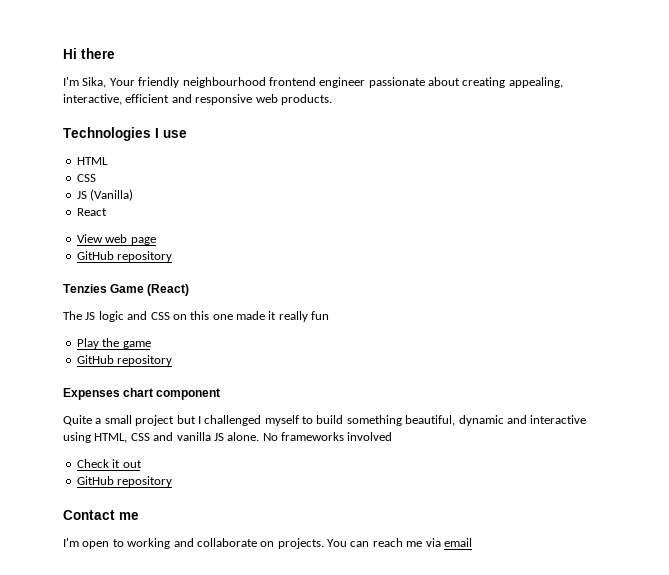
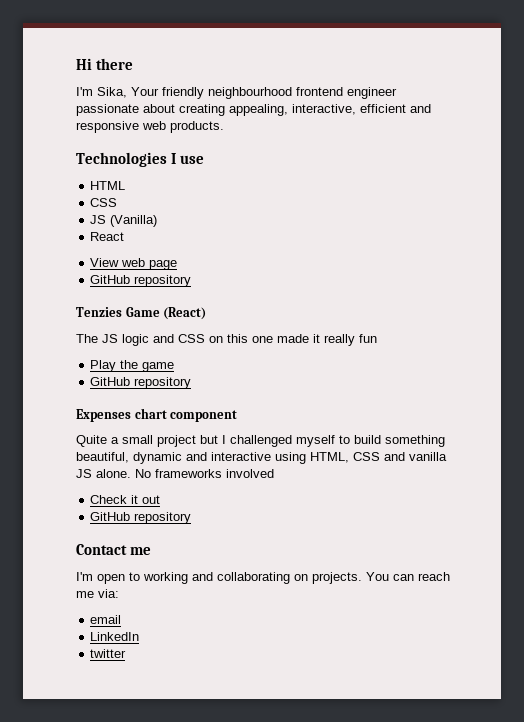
[196,538,257,547] collaborate -> [217,572,290,584] collaborating
[425,538,441,547] via -> [98,589,119,598] via: //
(472, 542) none -> [90,632,140,641] [90,649,127,658] // LinkedIn // twitter

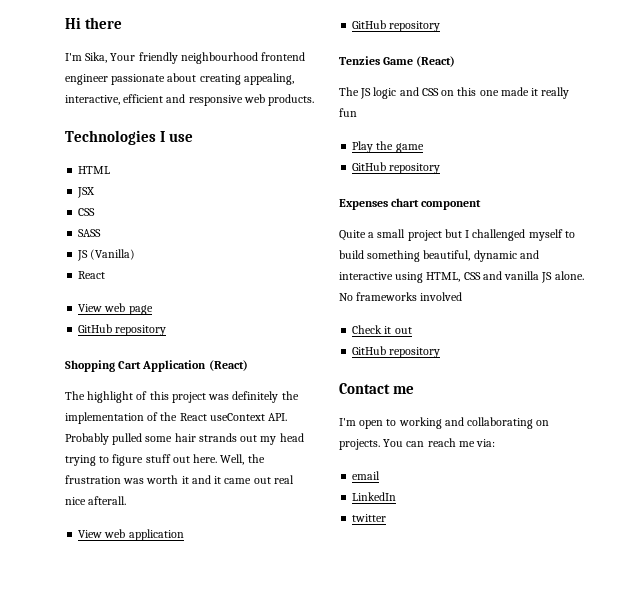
[90,198,118,207] // CSS -> [77,187,96,198] [78,208,96,216] [78,229,102,237] // JSX // CSS // SASS
(192, 281) none -> [65,360,248,372] [65,391,299,403] [65,412,288,424] [65,433,304,445] [65,454,265,466] [65,475,294,484] [65,496,127,505] [78,529,184,541] [352,20,441,32] // Shopping Cart Application (React) // The highlight of this project was definitely the implementation of the React useContext API. Probably pulled some hair strands out my head trying to figure stuff out here. Well, the frustration was worth it and it came out real nice afterall. // View web application // GitHub repository

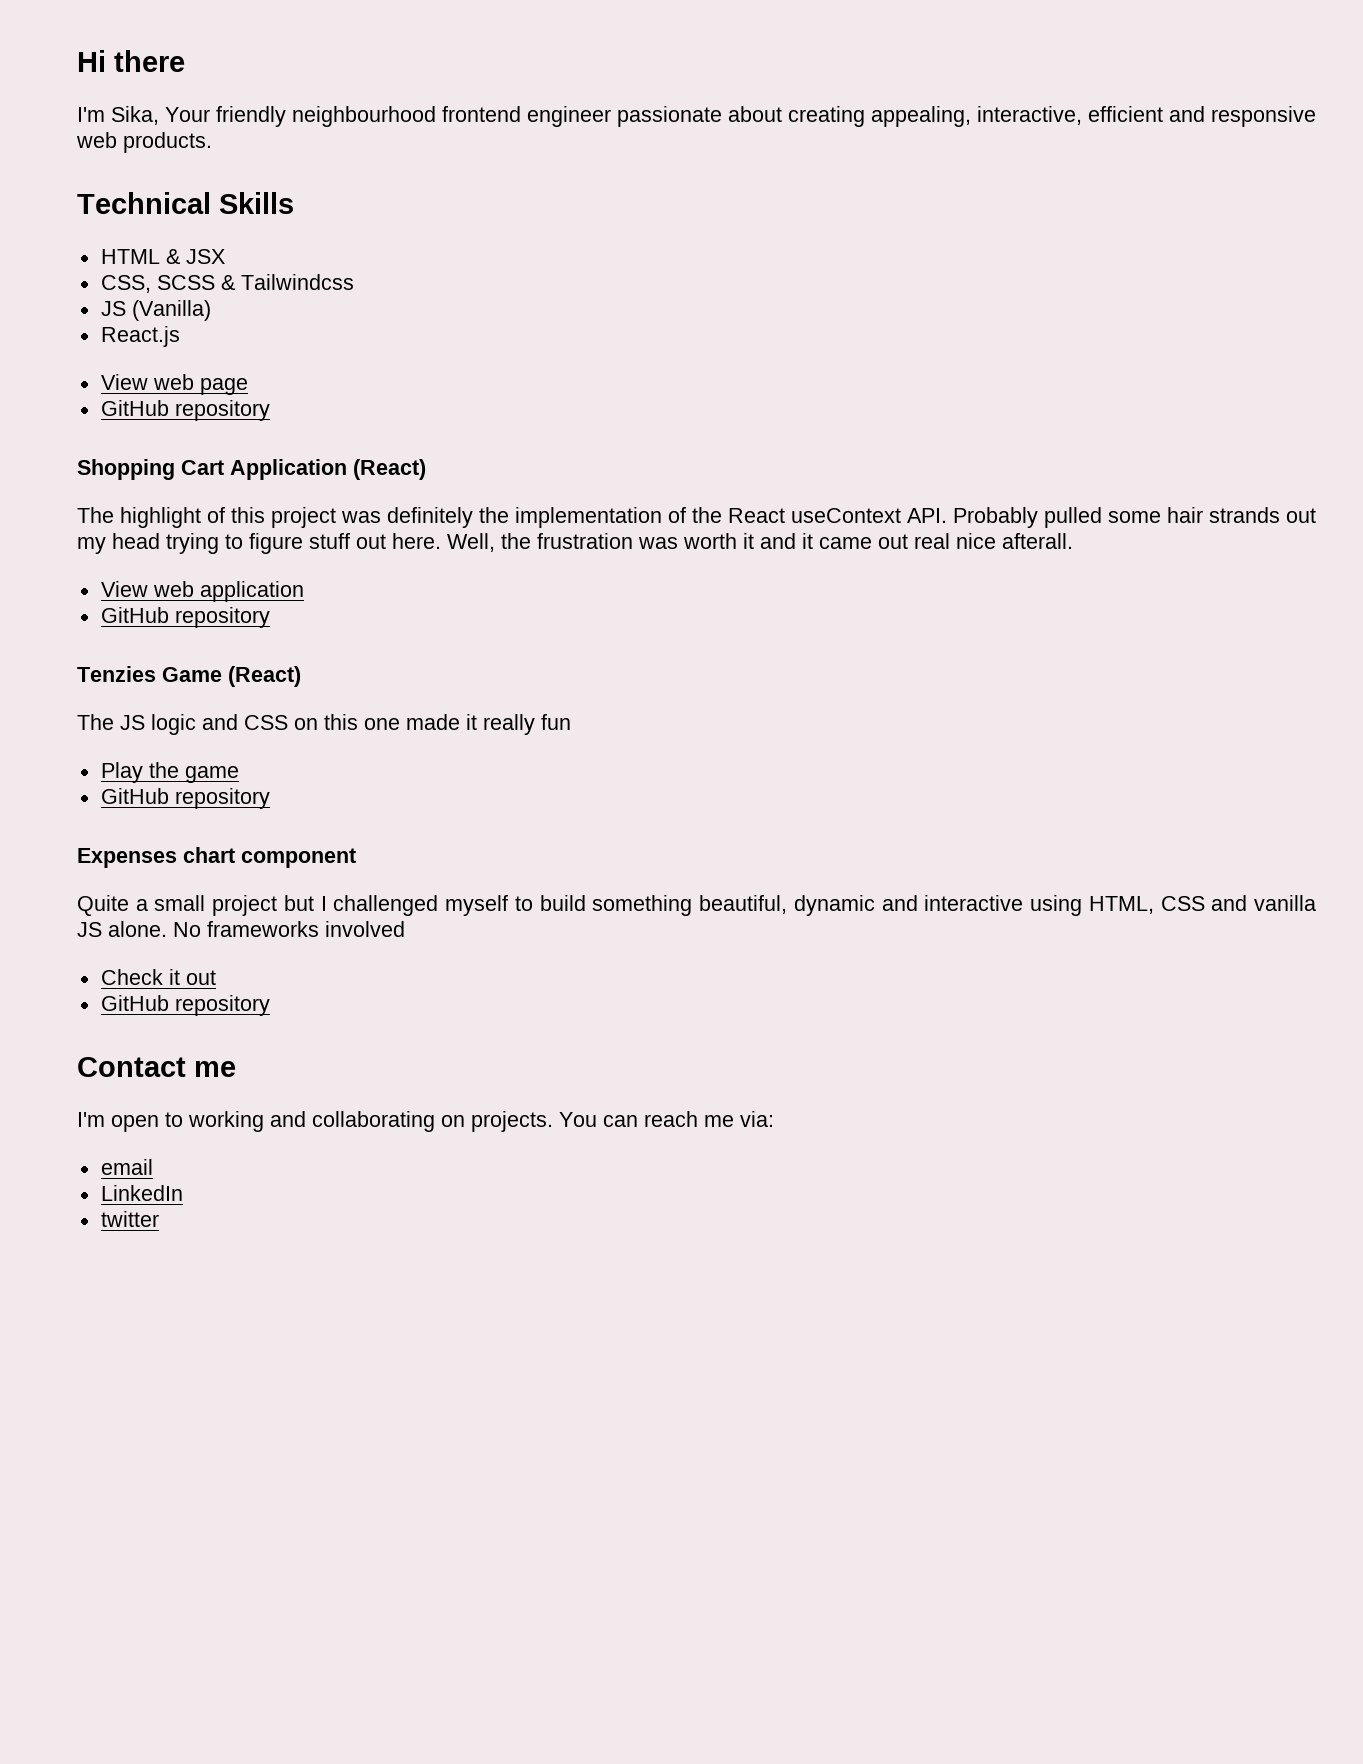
[65,130,194,145] Technologies I use -> [77,192,294,214] Technical Skills
(111, 170) // -> [165,249,180,264] &
[78,208,96,216] [78,229,102,237] CSS // SASS -> [100,274,354,293] CSS, SCSS & Tailwindcss
[78,271,106,279] React -> [100,326,180,347] React.js

